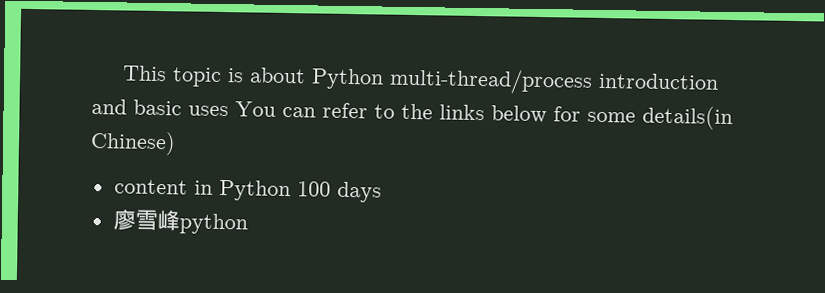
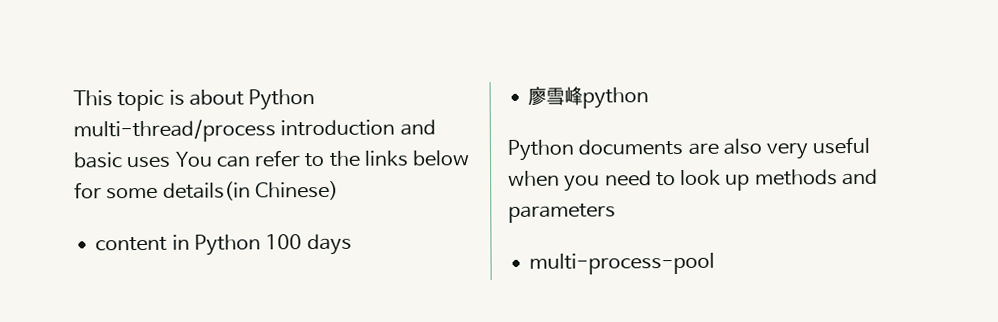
(248, 224) none -> [507,136,871,161] [508,168,878,192] [508,203,616,223] [529,252,716,275] // Python documents are also very useful when you need to look up methods and parameters // multi-process-pool

